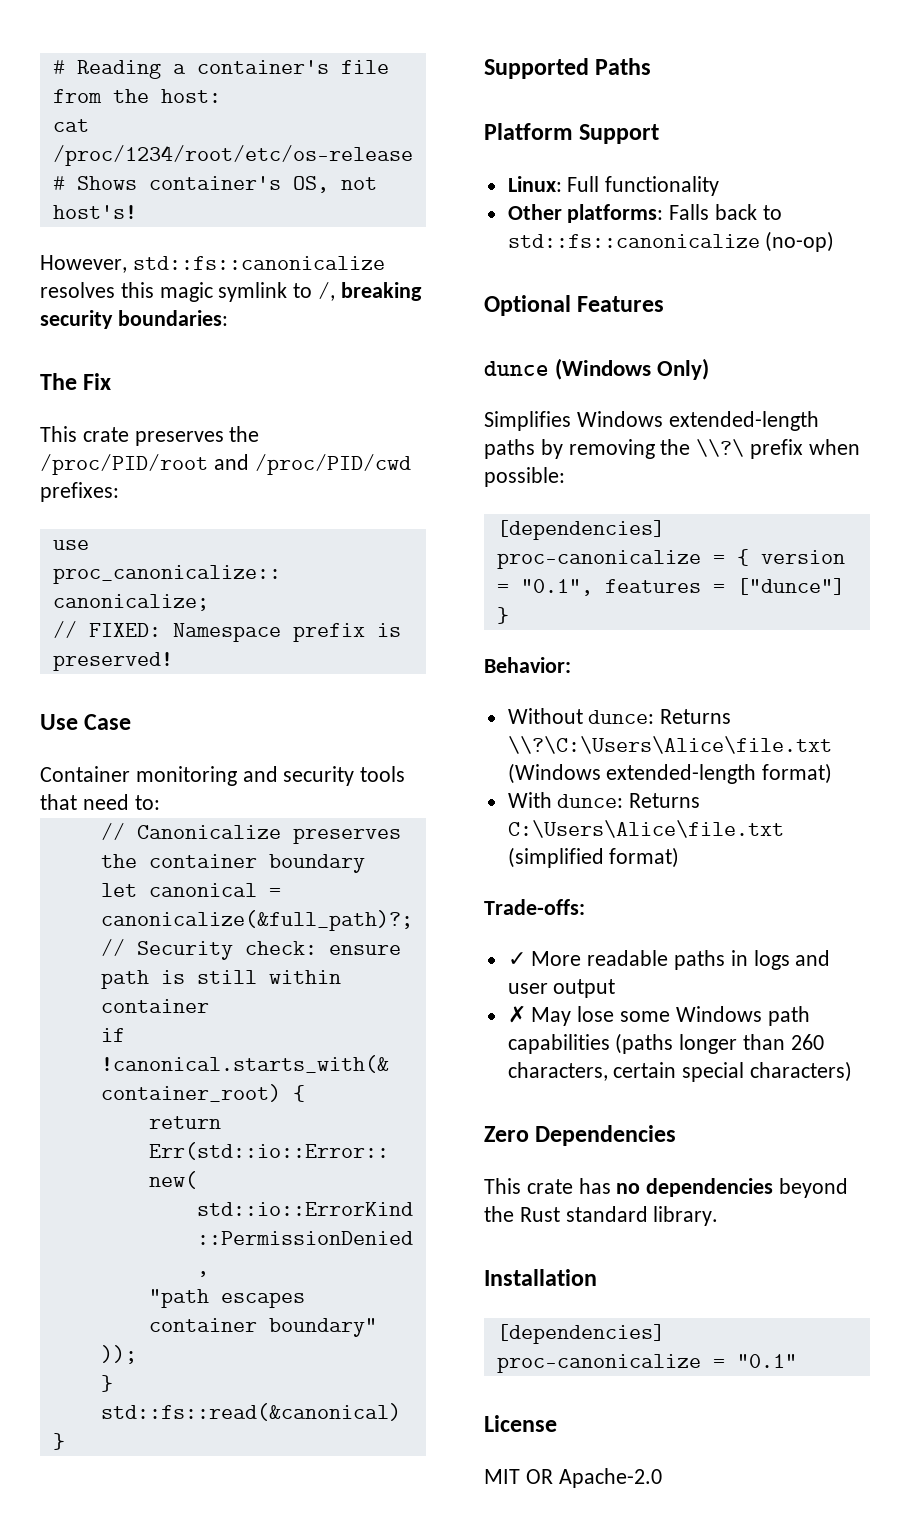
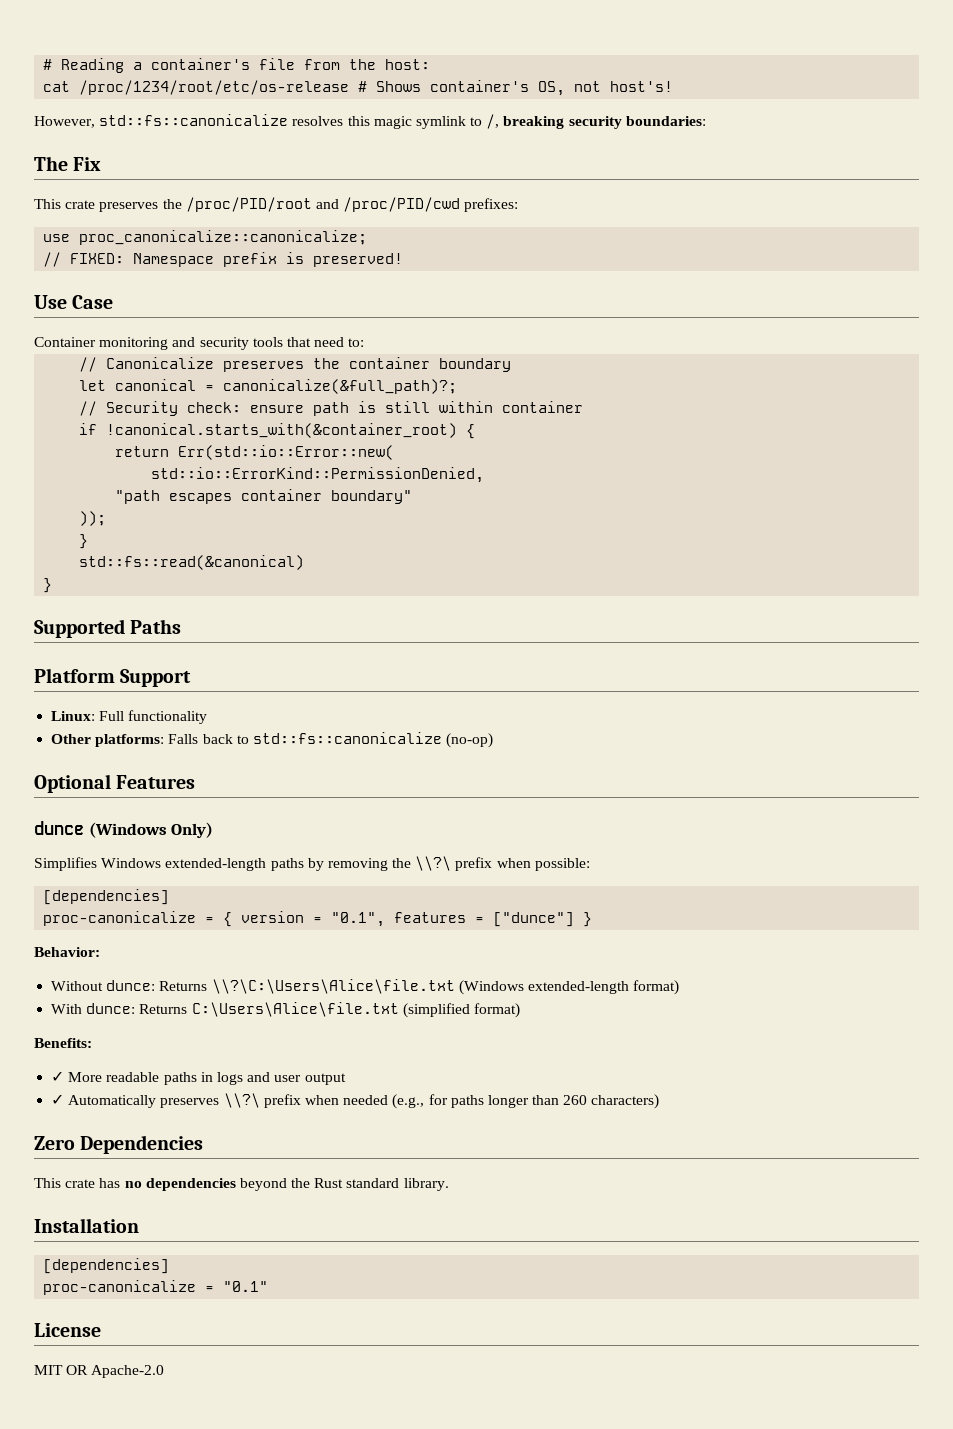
[484,899,585,915] Trade-offs: -> [34,1038,92,1048] Benefits:
[507,1005,810,1026] [507,1033,824,1054] [507,1062,745,1082] ✗ May lose some Windows path capabilities (paths longer than 260 characters, certain special -> [51,1093,588,1109] ✓ Automatically preserves \\?\ prefix when needed (e.g., for paths longer than 260

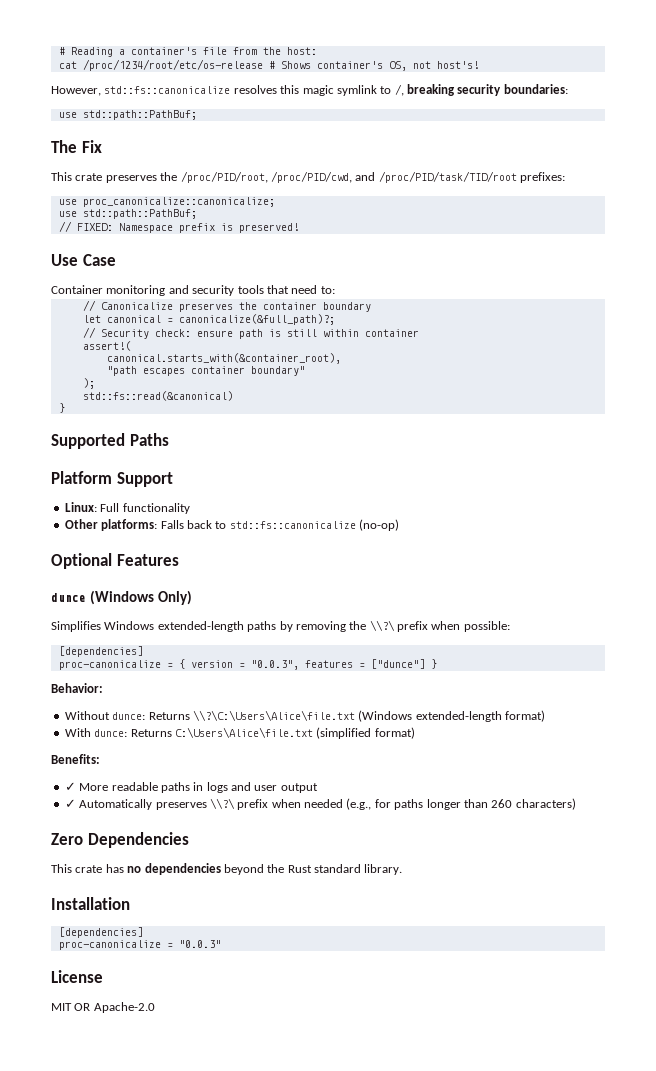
(706, 121) none -> [58,110,197,120] // use std::path::PathBuf;
[185,197,461,212] /proc/PID/root and /proc/PID/cwd -> [180,171,517,183] /proc/PID/root, /proc/PID/cwd, and /proc/PID/task/TID/root
(368, 237) none -> [58,209,197,219] // use std::path::PathBuf;
[79,423,476,439] [115,445,395,460] [151,467,485,483] if !canonical.starts_with(&container_root) { // return Err(std::io::Error::new( // std::io::ErrorKind::PermissionDenied, -> [82,341,131,351] [106,353,341,364] assert!( // canonical.starts_with(&container_root),
[79,511,107,526] [79,534,89,549] )); // } -> [82,378,95,389] );
[331,912,386,927] "0.1", -> [250,660,299,670] "0.0.3",
[223,1281,269,1292] "0.1" -> [178,940,221,948] "0.0.3"

